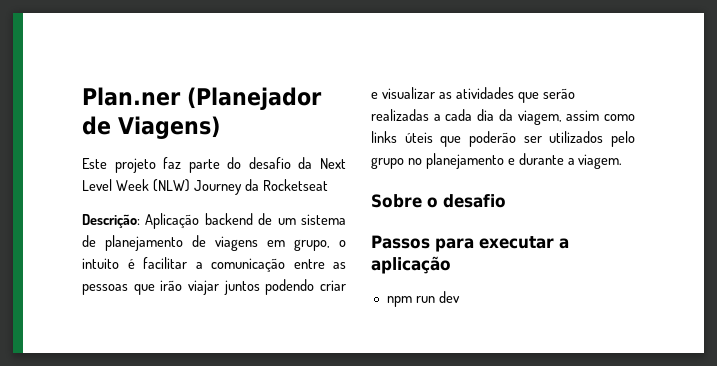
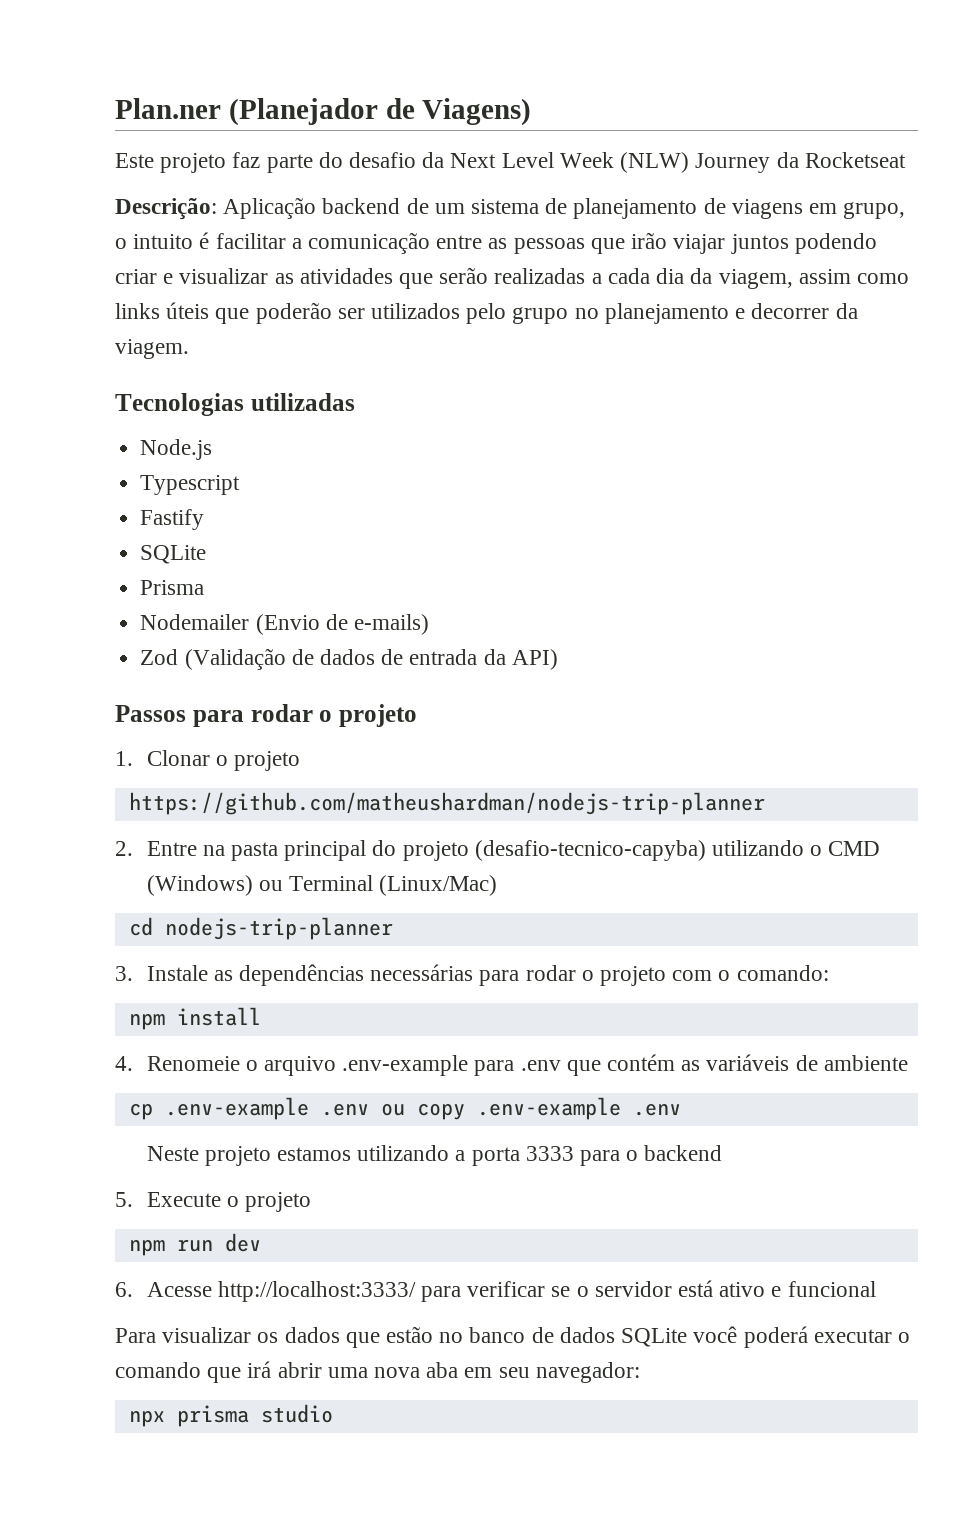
[518,153,575,165] durante a -> [751,303,858,319] decorrer da
[371,194,506,208] [371,235,569,252] [371,256,451,274] [386,291,460,307] Sobre o desafio // Passos para executar a aplicação // npm run dev -> [115,393,355,416] [140,439,213,460] [140,475,241,495] [140,509,205,530] [140,545,207,564] [140,580,205,595] [140,614,429,635] [140,648,558,670] [115,704,417,727] [115,750,300,771] [128,792,765,815] [115,840,881,861] [146,875,498,896] [128,917,393,940] [115,964,829,986] [128,1007,261,1030] [115,1054,908,1076] [128,1097,681,1120] [146,1145,723,1166] [115,1192,311,1212] [128,1233,261,1256] [115,1280,876,1302] [115,1326,910,1348] [115,1361,640,1383] [128,1404,333,1427] Tecnologias utilizadas // Node.js // Typescript // Fastify // SQLite // Prisma // Nodemailer (Envio de e-mails) // Zod (Validação de dados de entrada da API) // Passos para rodar o projeto // 1. Clonar o projeto // https://github.com/matheushardman/nodejs-trip-planner // 2. Entre na pasta principal do projeto (desafio-tecnico-capyba) utilizando o CMD (Windows) ou Terminal (Linux/Mac) // cd nodejs-trip-planner // 3. Instale as dependências necessárias para rodar o projeto com o comando: // npm install // 4. Renomeie o arquivo .env-example para .env que contém as variáveis de ambiente // cp .env-example .env ou copy .env-example .env // Neste projeto estamos utilizando a porta 3333 para o backend // 5. Execute o projeto // npm run dev // 6. Acesse http://localhost:3333/ para verificar se o servidor está ativo e funcional // Para visualizar os dados que estão no banco de dados SQLite você poderá executar o comando que irá abrir uma nova aba em seu navegador: // npx prisma studio

